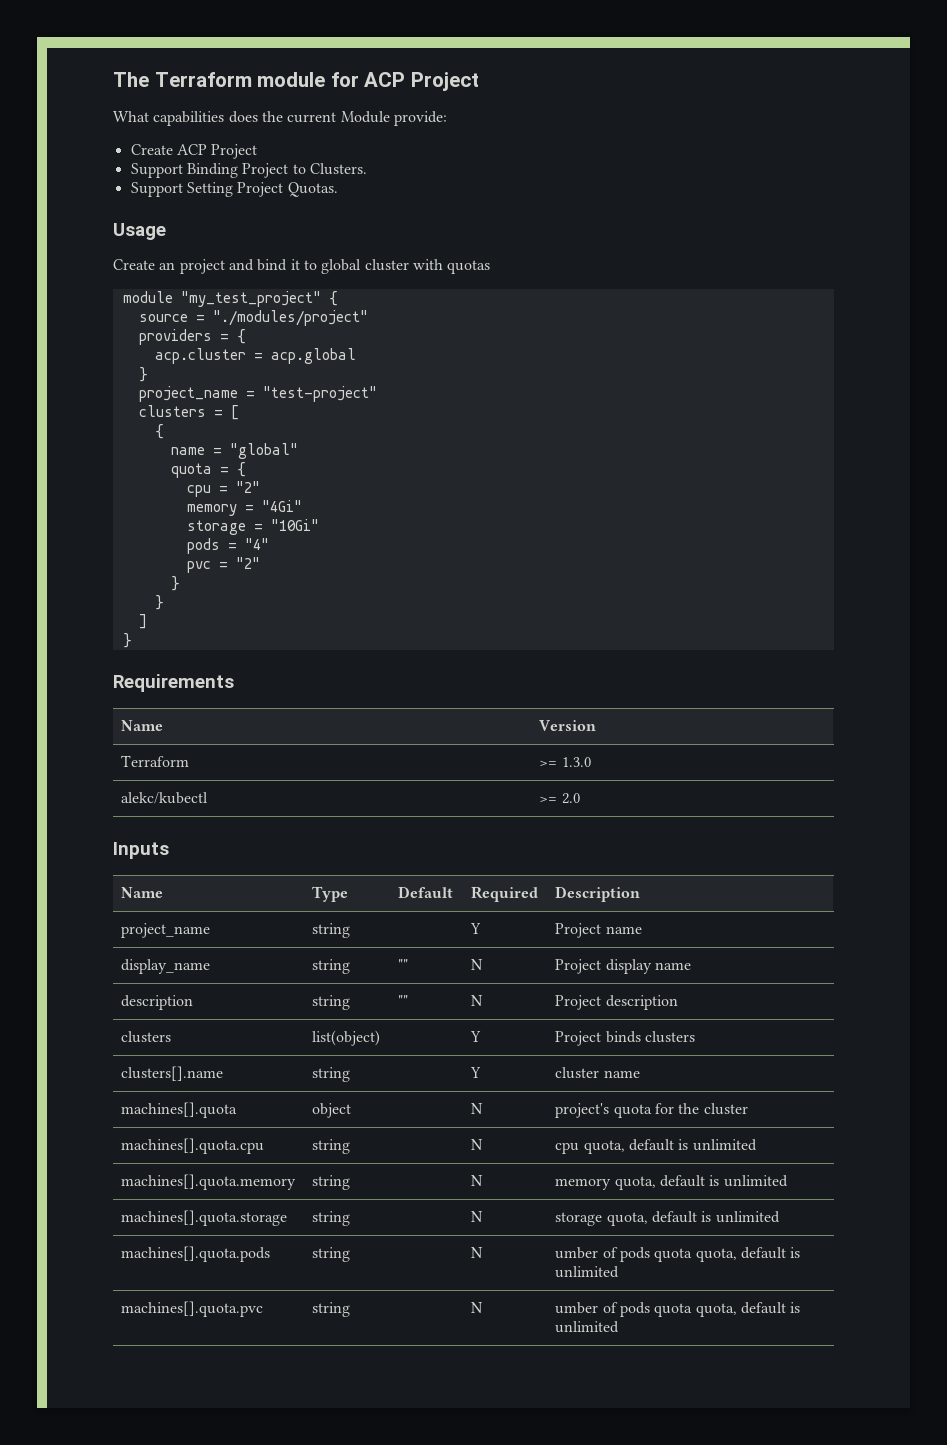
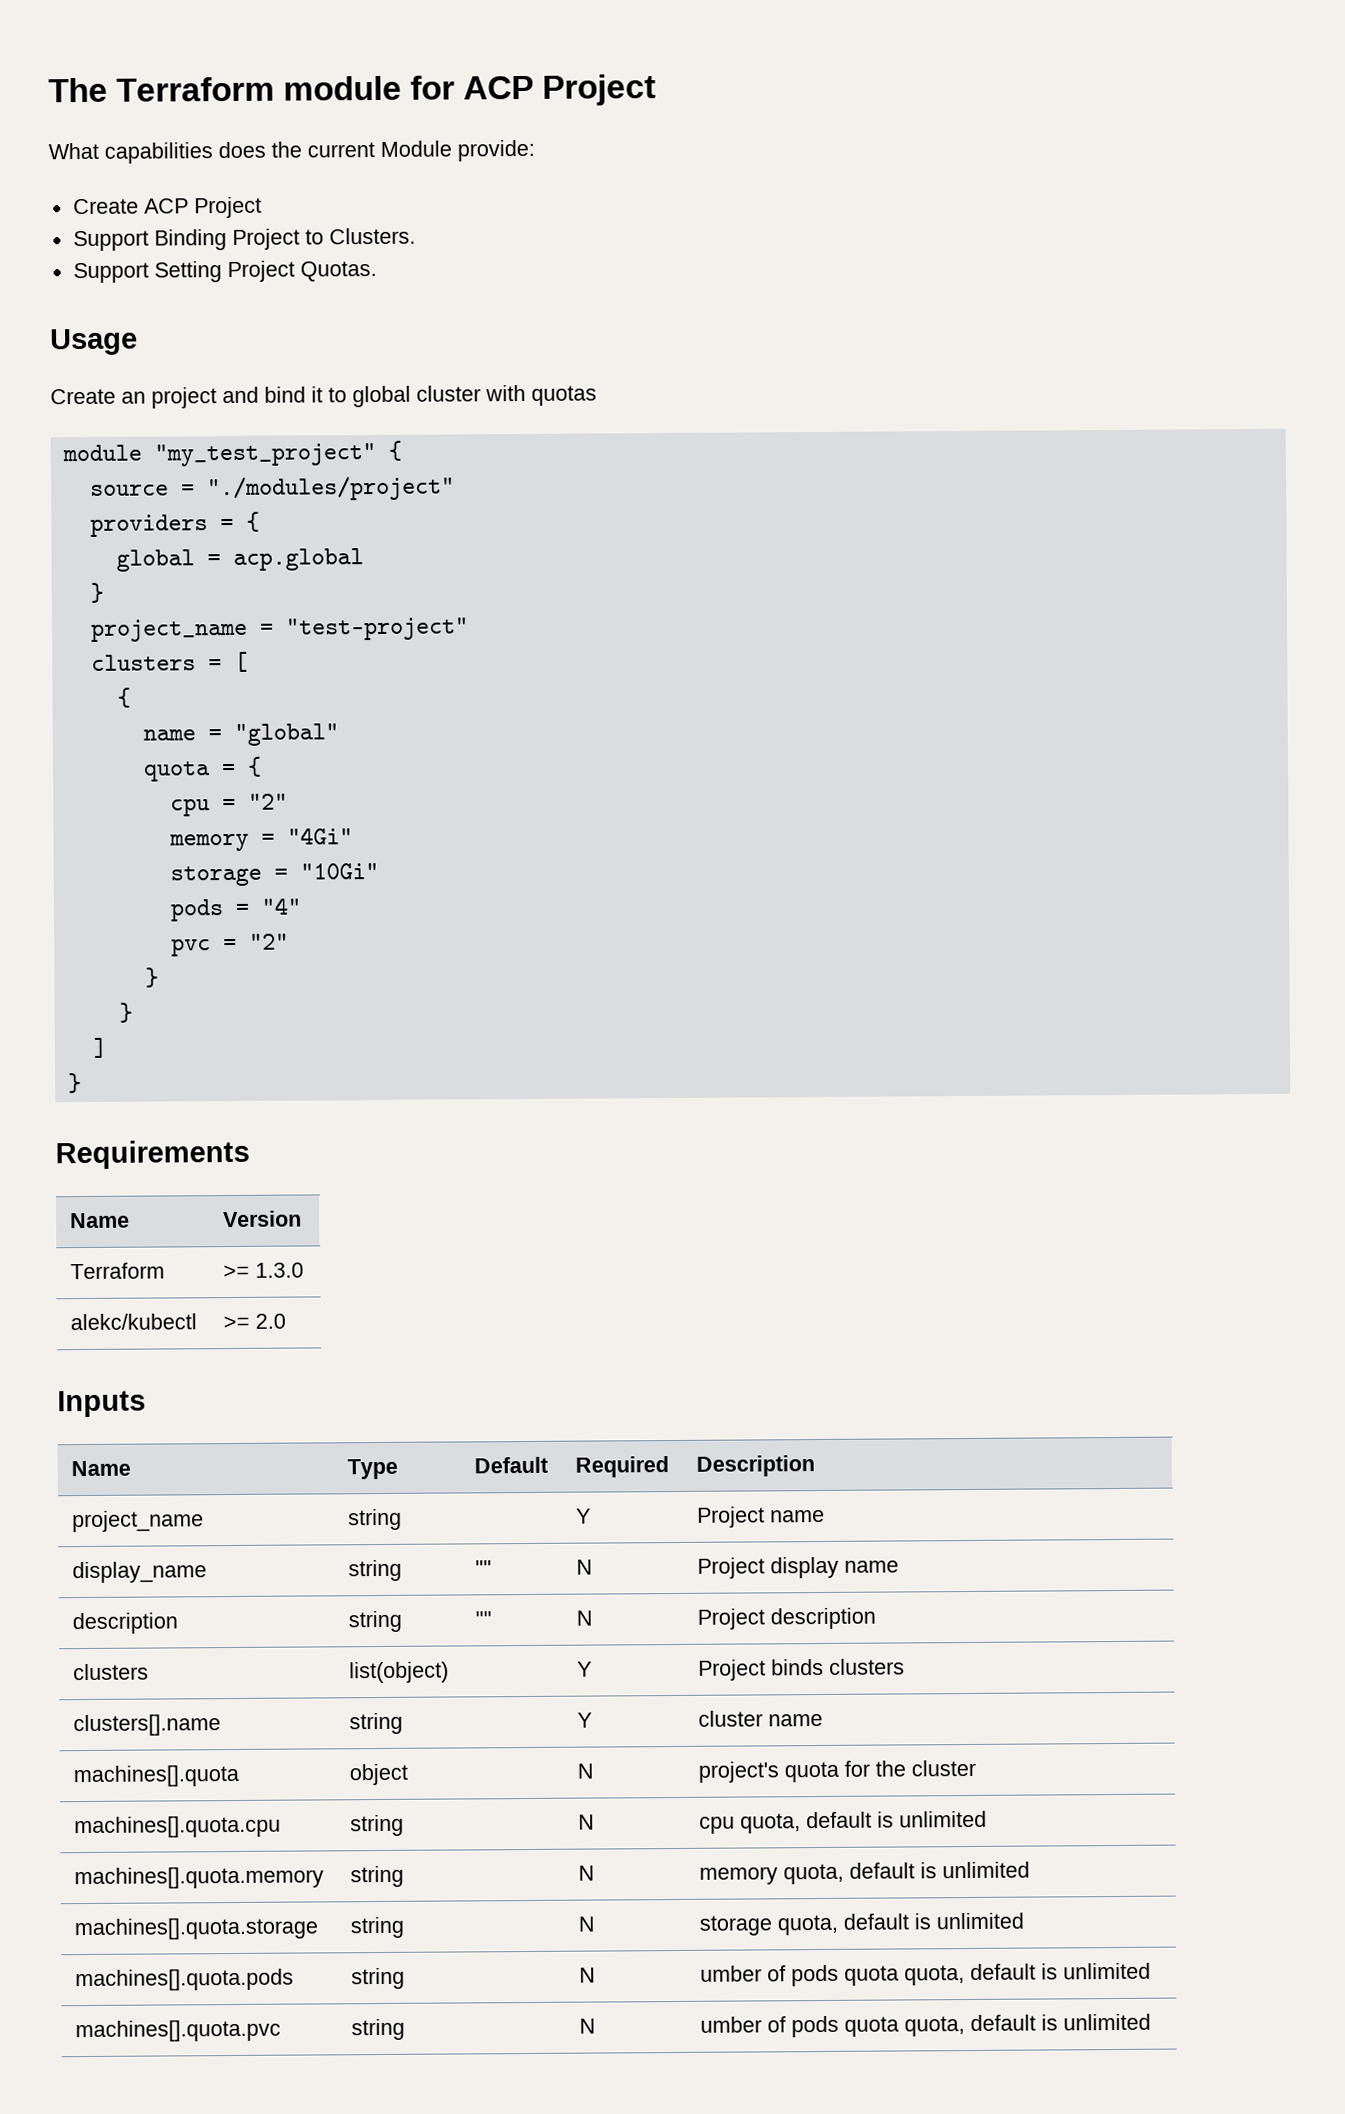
[154,348,246,364] acp.cluster -> [115,549,195,572] global

